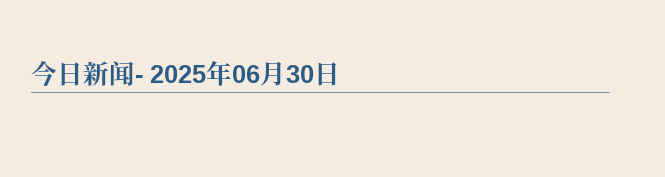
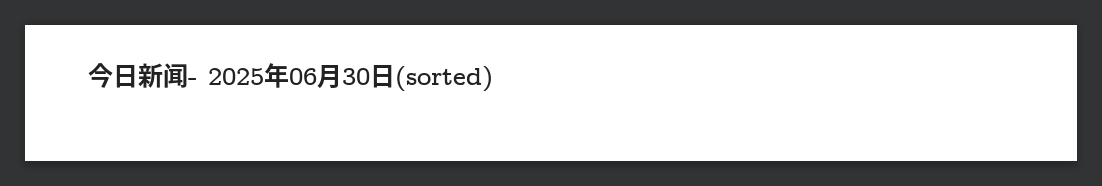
(340, 74) none -> [395,66,493,92] (sorted)

